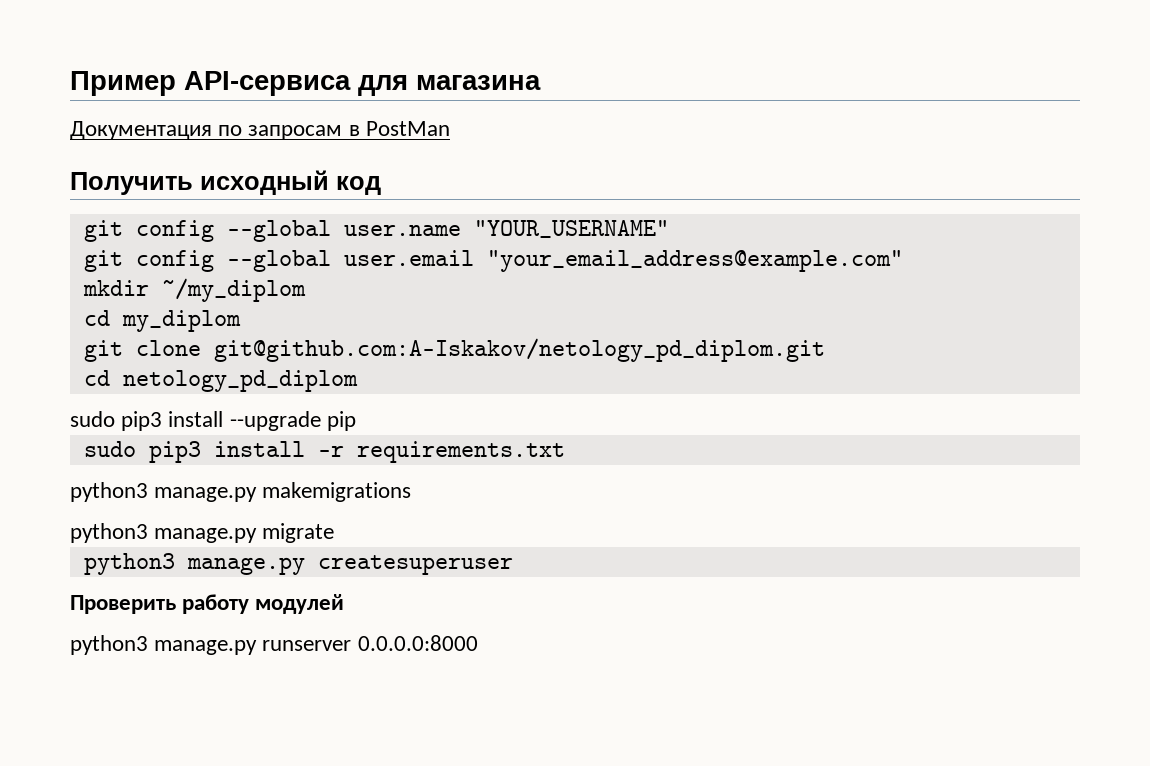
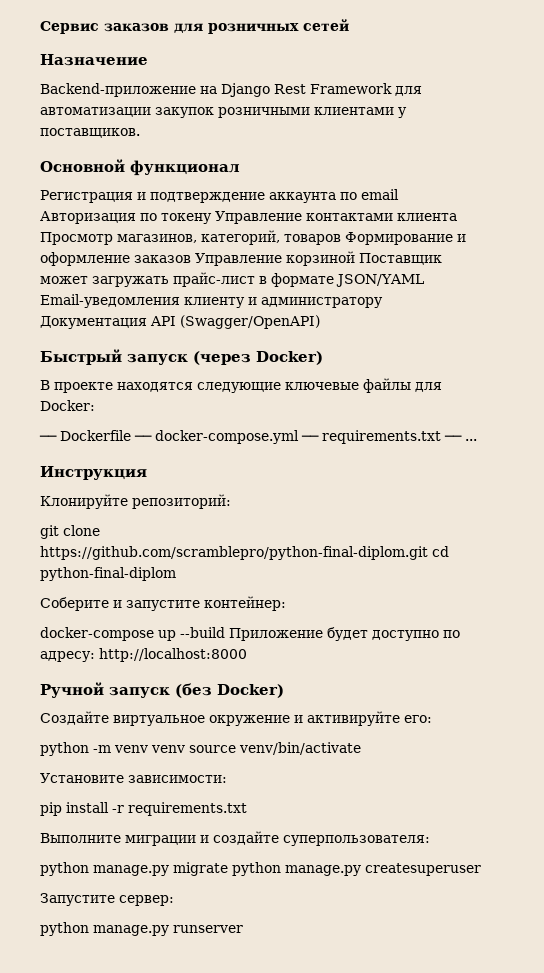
[70,71,541,96] [70,121,450,140] [70,170,381,195] [83,220,669,242] [83,250,903,272] [82,278,306,302] [83,310,241,332] [83,338,825,362] [83,370,358,392] [70,411,321,431] Пример API-сервиса для магазина // Документация по запросам в PostMan // Получить исходный код // git config --global user.name "YOUR_USERNAME" // git config --global user.email "your_email_address@example.com" // mkdir ~/my_diplom // cd my_diplom // git clone git@github.com:A-Iskakov/netology_pd_diplom.git // cd netology_pd_diplom // sudo pip3 install --upgrade -> [40,19,349,34] [40,54,148,66] [40,83,422,97] [40,107,407,118] [40,128,140,138] [40,159,240,176] [40,189,399,203] [40,211,457,224] [40,230,466,245] [40,251,442,266] [40,272,424,287] [40,294,383,308] [40,315,320,329] [40,349,323,365] [40,378,442,393] [40,400,95,411] [39,430,477,444] [40,466,147,480] [40,494,231,509] [40,525,100,539] [40,546,449,560] [40,567,176,581] [40,596,286,611] [40,627,460,641] [40,648,247,662] [40,682,284,698] [40,711,432,726] [40,742,361,756] [40,773,227,783] Сервис заказов для розничных сетей // Назначение // Backend-приложение на Django Rest Framework для автоматизации закупок розничными клиентами у поставщиков. // Основной функционал // Регистрация и подтверждение аккаунта по email Авторизация по токену Управление контактами клиента Просмотр магазинов, категорий, товаров Формирование и оформление заказов Управление корзиной Поставщик может загружать прайс-лист в формате JSON/YAML Email-уведомления клиенту и администратору Документация API (Swagger/OpenAPI) // Быстрый запуск (через Docker) // В проекте находятся следующие ключевые файлы для Docker: // ── Dockerfile ── docker-compose.yml ── requirements.txt ── ... // Инструкция // Клонируйте репозиторий: // git clone https://github.com/scramblepro/python-final-diplom.git cd python-final-diplom // Соберите и запустите контейнер: // docker-compose up --build Приложение будет доступно по адресу: http://localhost:8000 // Ручной запуск (без Docker) // Создайте виртуальное окружение и активируйте его: // python -m venv venv source venv/bin/activate // Установите зависимости: //
[83,441,201,463] // sudo pip3 -> (62, 809) none
[70,482,412,502] [70,523,148,543] python3 manage.py makemigrations // python3 -> [40,831,430,846] [40,862,89,876] Выполните миграции и создайте суперпользователя: // python
[83,553,175,575] // python3 -> [232,862,281,876] python
[70,594,345,614] [70,635,148,655] Проверить работу модулей // python3 -> [40,893,174,906] [40,922,89,936] Запустите сервер: // python
[357,635,478,651] 0.0.0.0:8000 -> (243, 929) none

